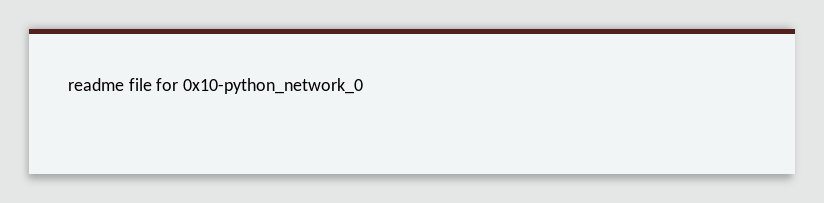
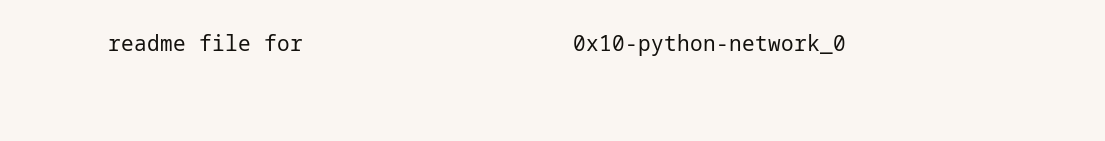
[183,78,364,94] 0x10-python_network_0 -> [573,34,846,56] 0x10-python-network_0

